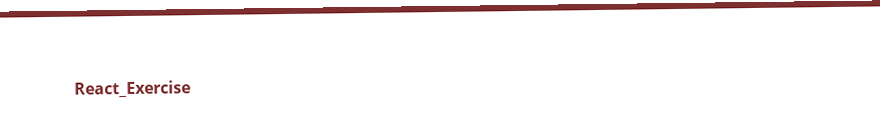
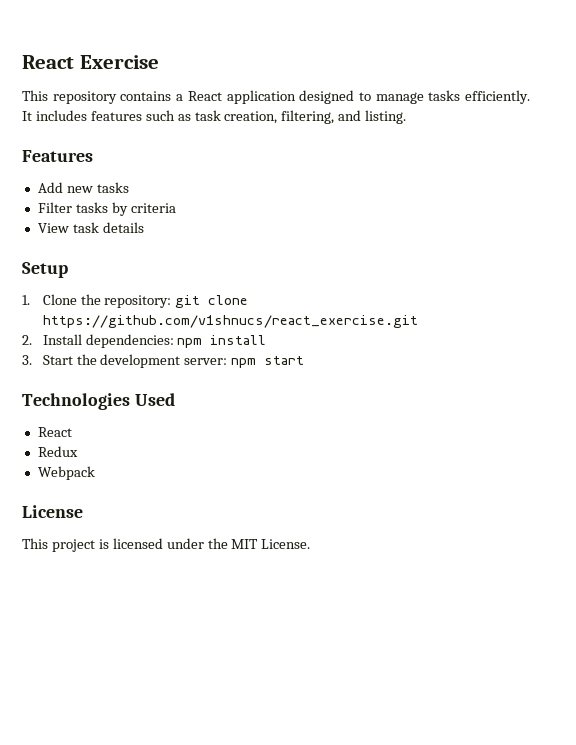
[74,80,191,98] React_Exercise -> [22,55,159,69] [22,90,530,104] [22,110,407,124] [22,150,93,162] [37,182,129,193] [37,202,176,216] [37,222,144,233] [22,262,68,278] [22,294,249,308] [42,315,418,328] [22,334,267,348] [22,354,305,368] [22,393,175,410] [37,427,72,437] [37,446,78,457] [37,466,95,480] [22,505,83,518] [22,538,311,552] React Exercise // This repository contains a React application designed to manage tasks efficiently. It includes features such as task creation, filtering, and listing. // Features // Add new tasks // Filter tasks by criteria // View task details // Setup // 1. Clone the repository: git clone https://github.com/v1shnucs/react_exercise.git // 2. Install dependencies: npm install // 3. Start the development server: npm start // Technologies Used // React // Redux // Webpack // License // This project is licensed under the MIT License.

